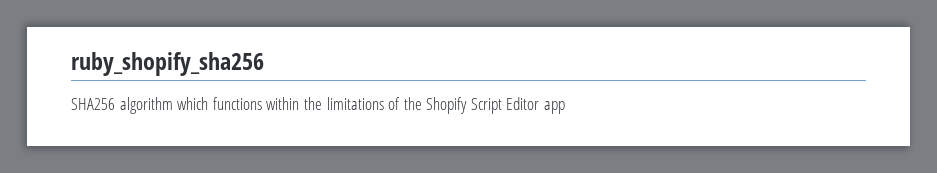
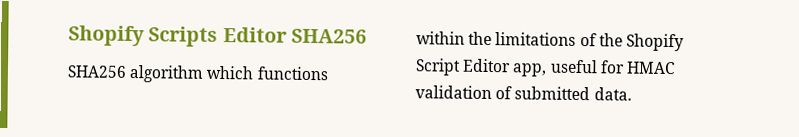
[71,52,264,76] ruby_shopify_sha256 -> [68,25,367,47] Shopify Scripts Editor SHA256
[544,101,566,114] app -> [512,59,676,77] [415,85,632,101] app, useful for HMAC validation of submitted data.

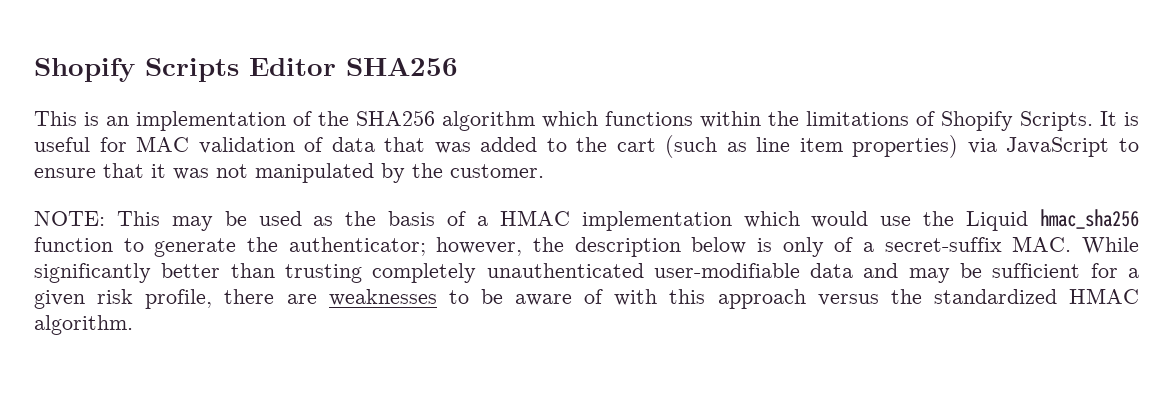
(367, 36) none -> [34,111,349,131] This is an implementation of the
[598,33,684,52] [415,58,548,77] the Shopify Script Editor app, -> [941,111,1139,131] Shopify Scripts. It is
[625,61,676,75] HMAC -> [136,136,190,152] MAC
[514,86,632,101] submitted data. -> [331,135,1139,158] [34,163,544,183] [34,209,1139,231] [34,236,1139,257] [34,263,1139,283] [34,288,1139,309] [34,315,133,335] data that was added to the cart (such as line item properties) via JavaScript to ensure that it was not manipulated by the customer. // NOTE: This may be used as the basis of a HMAC implementation which would use the Liquid hmac_sha256 function to generate the authenticator; however, the description below is only of a secret-suffix MAC. While significantly better than trusting completely unauthenticated user-modifiable data and may be sufficient for a given risk profile, there are weaknesses to be aware of with this approach versus the standardized HMAC algorithm.

